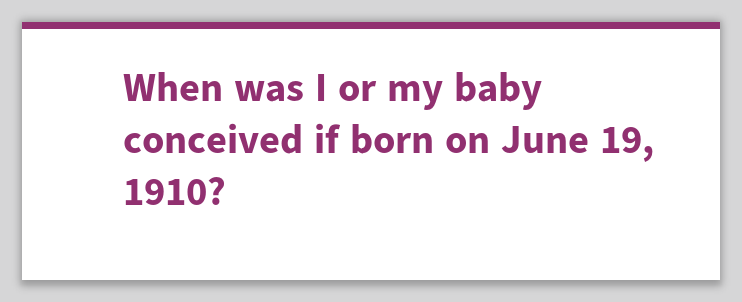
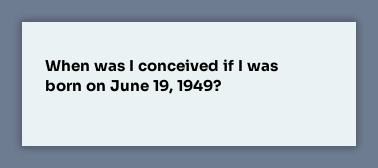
[337,72,542,110] [123,123,341,154] or my baby conceived if -> [138,59,279,72] conceived if I was
[123,177,226,205] 1910? -> [177,79,222,92] 1949?

